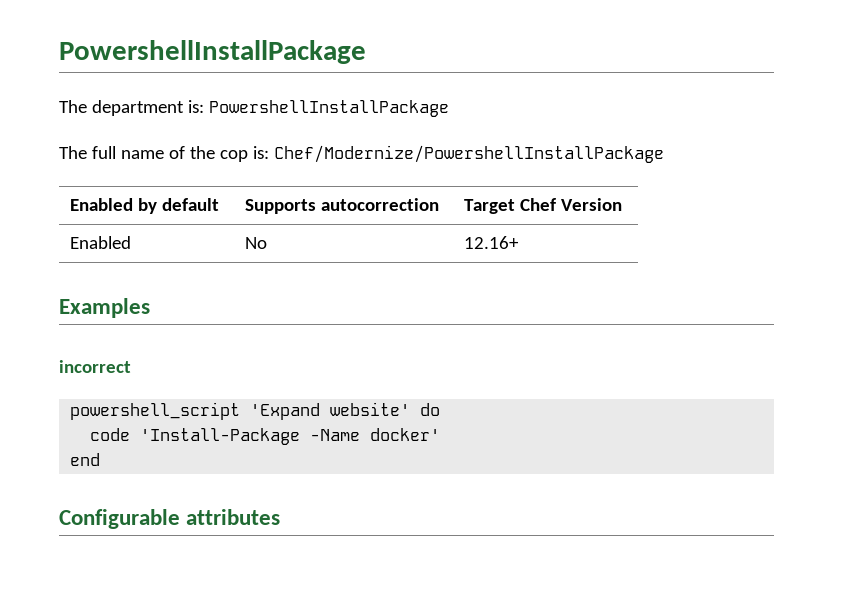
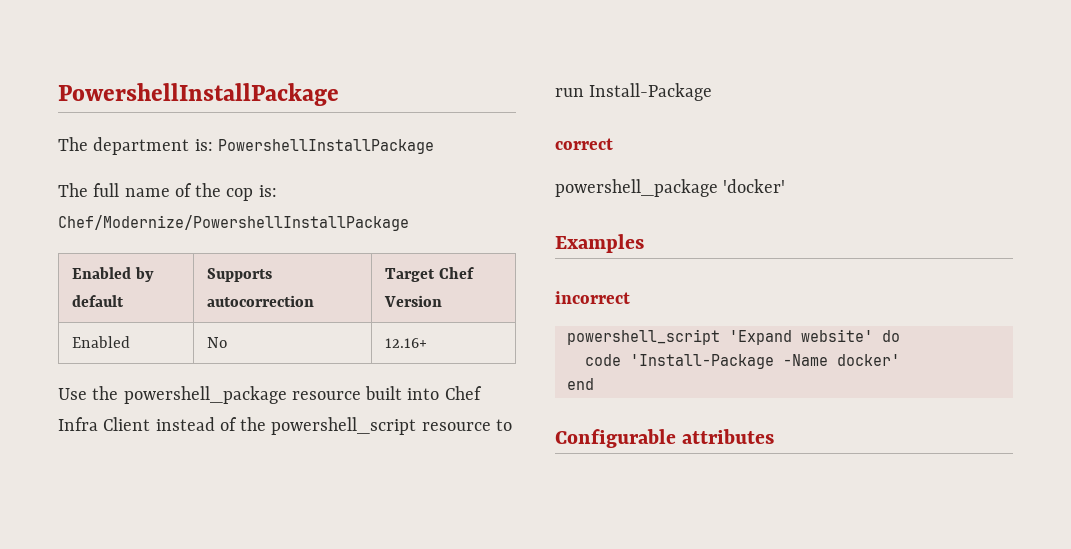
(520, 242) none -> [58,386,482,404] [58,417,512,435] [555,83,713,101] [555,138,613,150] [555,179,786,197] // Use the powershell_package resource built into Chef Infra Client instead of the powershell_script resource to run Install-Package // correct // powershell_package 'docker'

